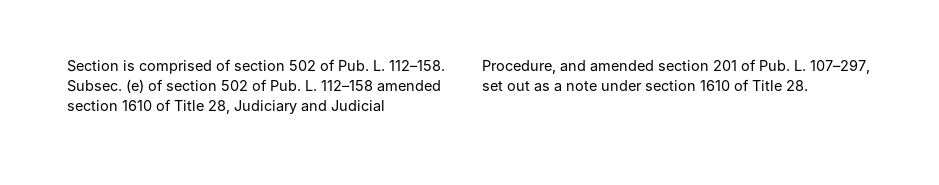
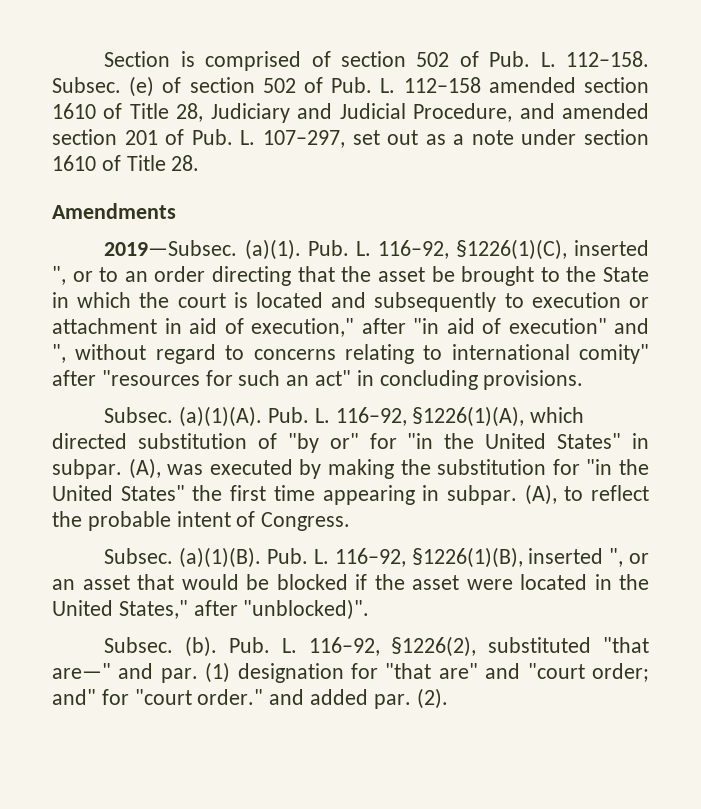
(808, 85) none -> [52,203,176,219] [104,239,649,260] [52,266,650,286] [52,292,649,312] [52,318,649,337] [52,344,649,364] [52,370,584,390] [104,406,585,427] [52,433,649,453] [52,458,649,479] [52,484,649,505] [52,511,351,531] [104,547,649,568] [52,574,649,590] [52,599,370,620] [104,636,649,657] [52,662,649,683] [52,688,448,709] // Amendments // 2019—Subsec. (a)(1). Pub. L. 116–92, §1226(1)(C), inserted ", or to an order directing that the asset be brought to the State in which the court is located and subsequently to execution or attachment in aid of execution," after "in aid of execution" and ", without regard to concerns relating to international comity" after "resources for such an act" in concluding provisions. // Subsec. (a)(1)(A). Pub. L. 116–92, §1226(1)(A), which directed substitution of "by or" for "in the United States" in subpar. (A), was executed by making the substitution for "in the United States" the first time appearing in subpar. (A), to reflect the probable intent of Congress. // Subsec. (a)(1)(B). Pub. L. 116–92, §1226(1)(B), inserted ", or an asset that would be blocked if the asset were located in the United States," after "unblocked)". // Subsec. (b). Pub. L. 116–92, §1226(2), substituted "that are—" and par. (1) designation for "that are" and "court order; and" for "court order." and added par. (2).

